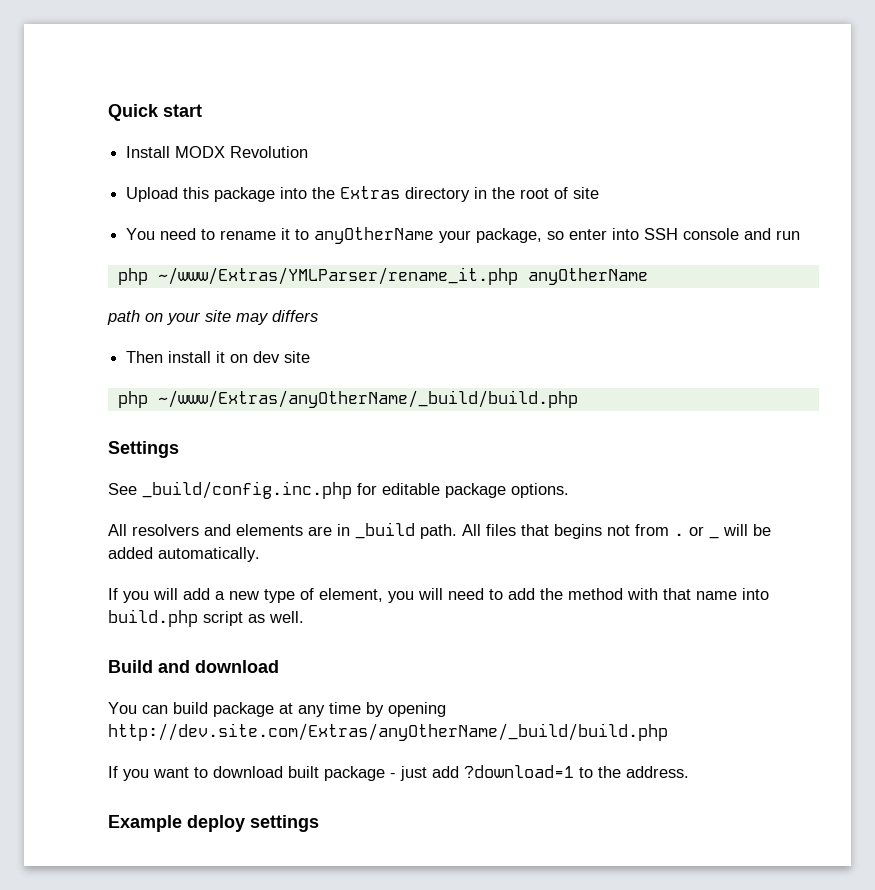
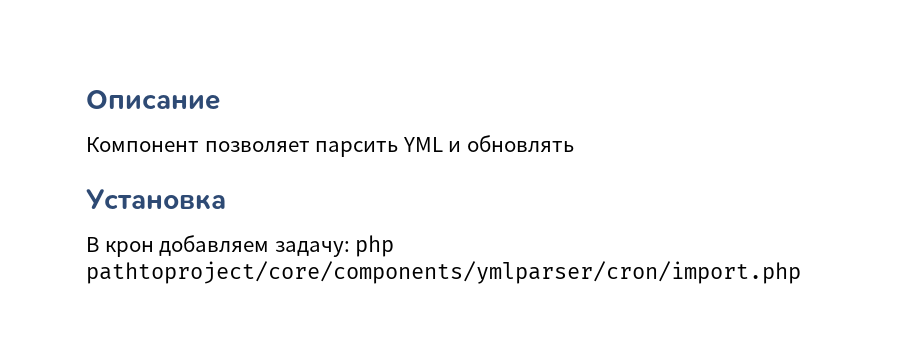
[108,104,202,121] [126,146,309,158] [126,186,600,202] [126,227,801,244] [117,267,648,285] [107,310,318,325] [126,351,311,363] [117,390,578,408] [108,441,179,458] [108,481,569,499] [108,522,704,539] [709,536,719,539] [723,524,771,536] [108,547,260,562] [108,588,769,603] [108,609,304,627] [108,660,279,673] [108,702,446,717] [108,723,668,741] [108,765,689,781] [108,815,319,832] Quick start // Install MODX Revolution // Upload this package into the Extras directory in the root of site // You need to rename it to anyOtherName your package, so enter into SSH console and run // php ~/www/Extras/YMLParser/rename_it.php anyOtherName // path on your site may differs // Then install it on dev site // php ~/www/Extras/anyOtherName/_build/build.php // Settings // See _build/config.inc.php for editable package options. // All resolvers and elements are in _build path. All files that begins not from . or _ will be added automatically. // If you will add a new type of element, you will need to add the method with that name into build.php script as well. // Build and download // You can build package at any time by opening http://dev.site.com/Extras/anyOtherName/_build/build.php // If you want to download built package - just add ?download=1 to the address. // Example deploy settings -> [86,90,220,110] [86,135,574,157] [86,189,226,211] [86,235,395,257] [86,261,801,284] Описание // Компонент позволяет парсить YML и обновлять // Установка // В крон добавляем задачу: php pathtoproject/core/components/ymlparser/cron/import.php

